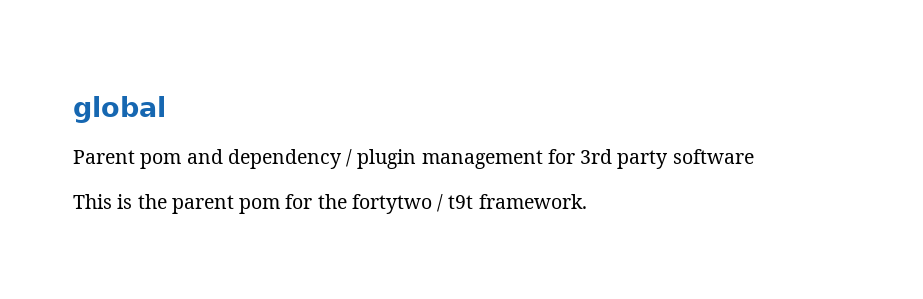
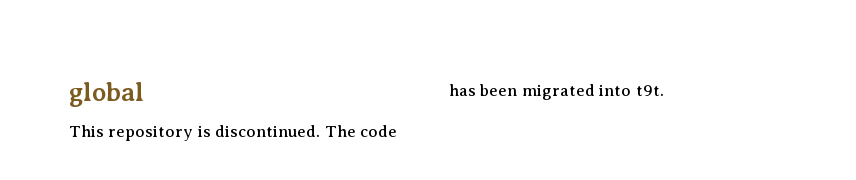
[73,149,754,169] [73,194,587,214] Parent pom and dependency / plugin management for 3rd party software // This is the parent pom for the fortytwo / t9t framework. -> [69,125,398,141] [449,84,664,100] This repository is discontinued. The code has been migrated into t9t.

